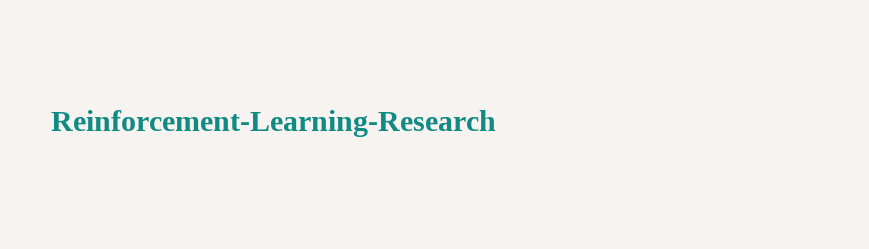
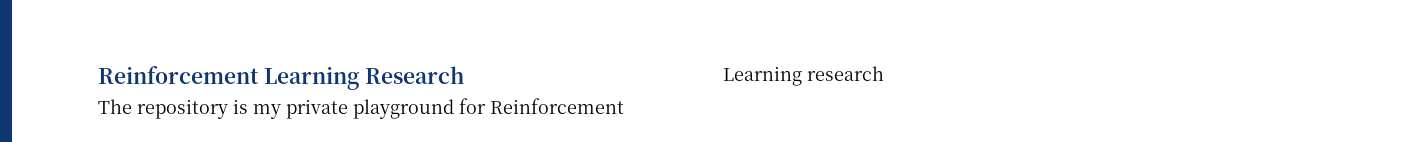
[51,110,496,137] Reinforcement-Learning-Research -> [98,66,465,90] [98,98,624,119] [723,66,884,86] Reinforcement Learning Research // The repository is my private playground for Reinforcement Learning research

